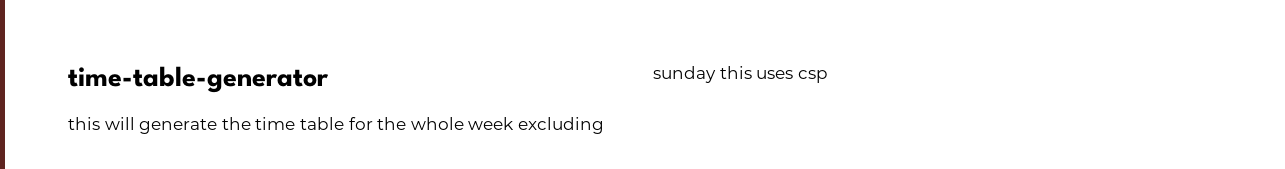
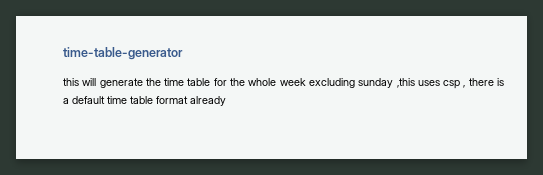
[719,66,752,79] this -> [396,78,415,88] ,this
(828, 76) none -> [463,78,505,88] [63,96,226,106] , there is a default time table format already

